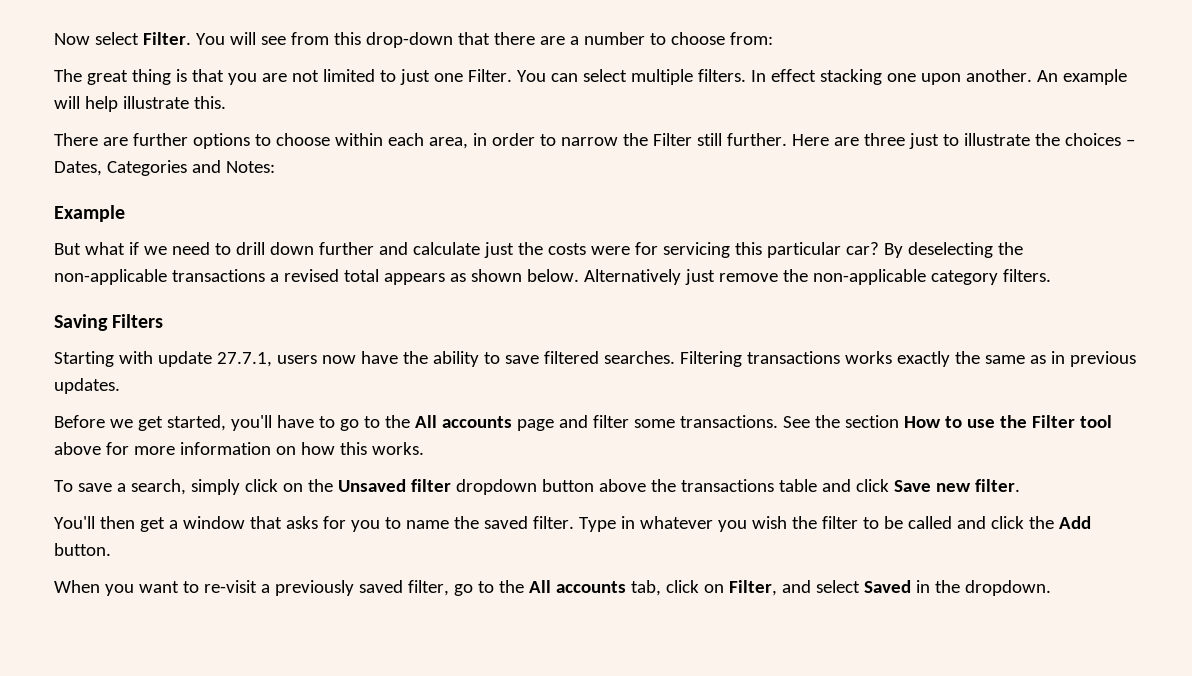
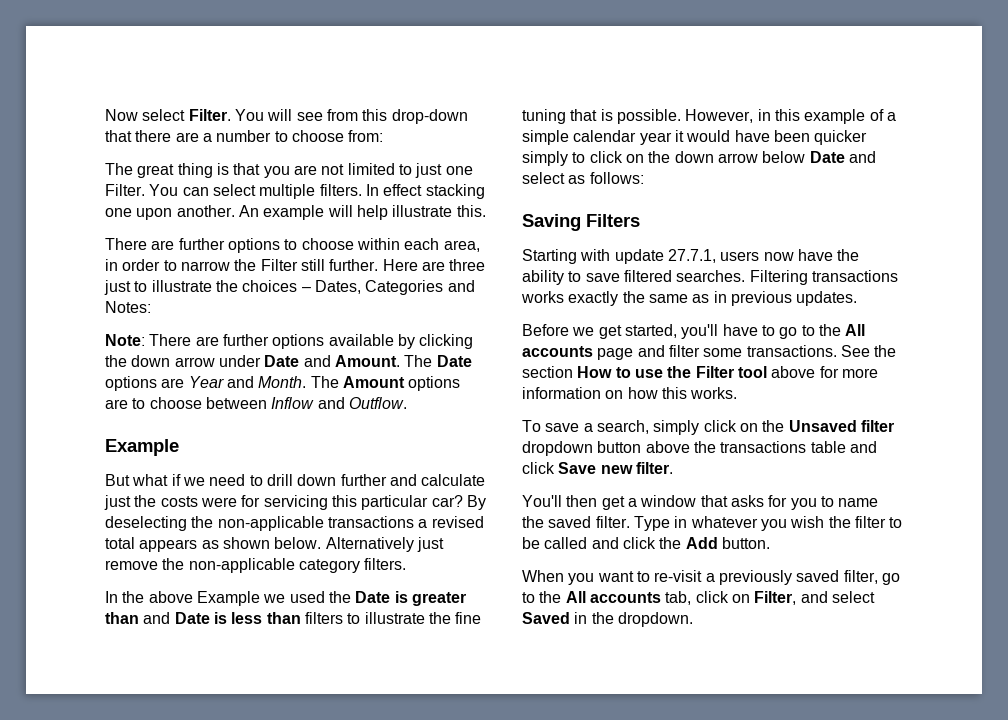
(275, 167) none -> [105,334,474,349] [105,355,472,367] [105,376,461,391] [105,397,407,409] // Note: There are further options available by clicking the down arrow under Date and Amount. The Date options are Year and Month. The Amount options are to choose between Inflow and Outflow.
(1051, 275) none -> [105,591,466,606] [105,612,482,624] [522,109,896,124] [522,130,868,145] [522,151,876,166] [522,172,644,184] // In the above Example we used the Date is greater than and Date is less than filters to illustrate the fine tuning that is possible. However, in this example of a simple calendar year it would have been quicker simply to click on the down arrow below Date and select as follows:

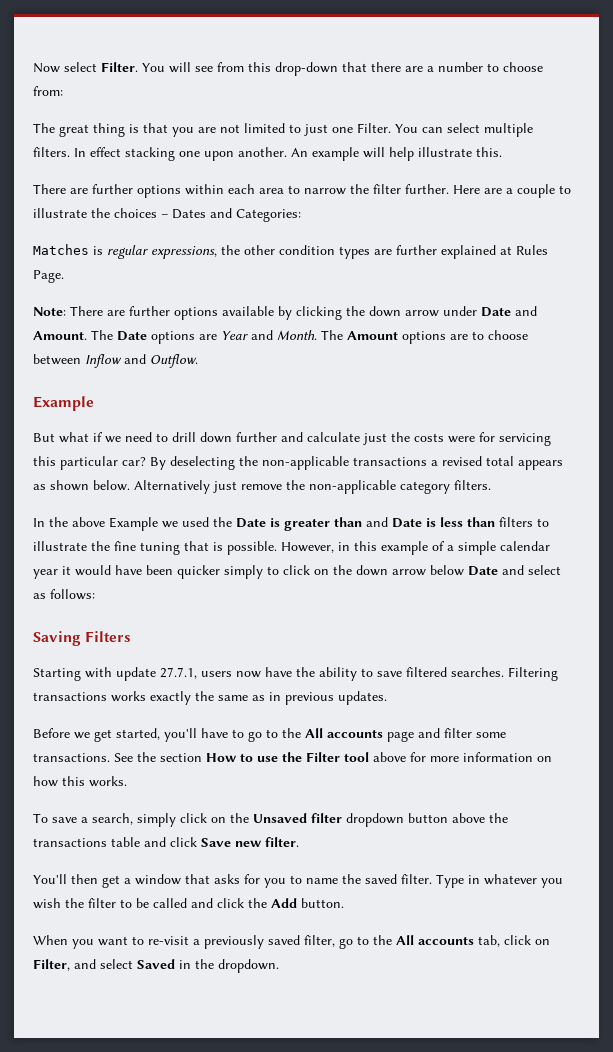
[284,238,480,252] [105,259,161,271] to choose within each area, in order -> [185,184,284,195] within each area
[260,259,325,271] Filter still -> [373,184,401,194] filter
[449,259,486,271] [104,280,131,295] three just -> [506,184,555,198] a couple
[314,280,475,295] [105,301,151,313] Dates, Categories and Notes: -> [172,208,301,222] [33,244,548,259] [33,270,64,283] Dates and Categories: // Matches is regular expressions, the other condition types are further explained at Rules Page.

